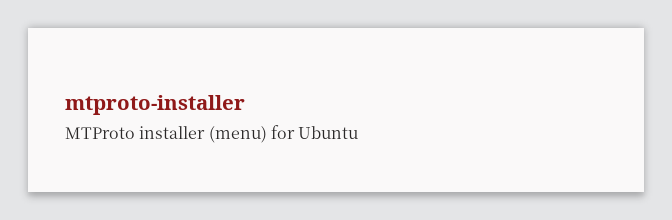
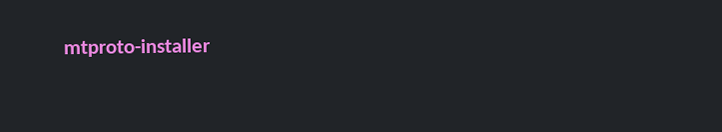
[65,125,359,143] // MTProto installer (menu) for Ubuntu -> (211, 48) none

